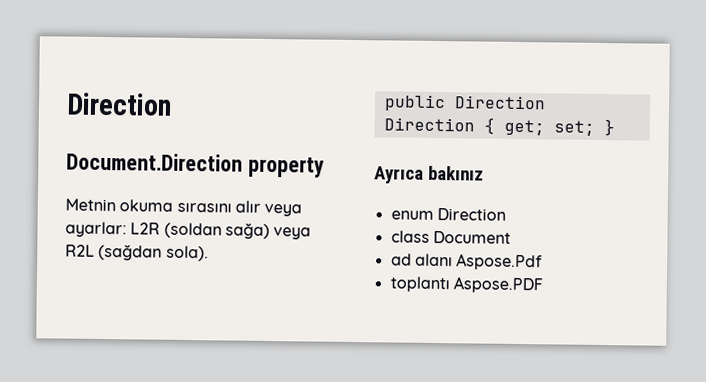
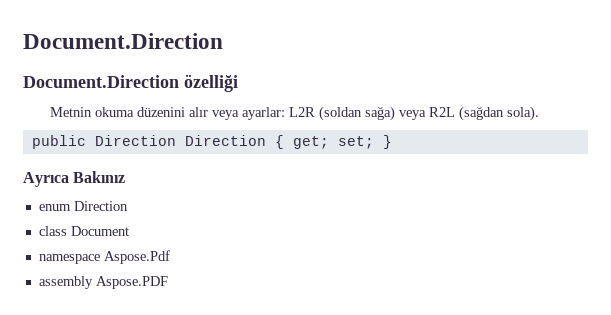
[66,92,172,116] [66,152,325,178] Direction // Document.Direction property -> [23,33,223,49] [23,74,238,92] Document.Direction // Document.Direction özelliği
[176,202,232,213] sırasını -> [137,107,186,117] düzenini
[427,165,484,181] bakınız -> [73,171,126,183] Bakınız
[390,253,453,267] ad alanı -> [38,254,100,264] namespace
[389,276,450,293] toplantı -> [38,276,93,289] assembly

